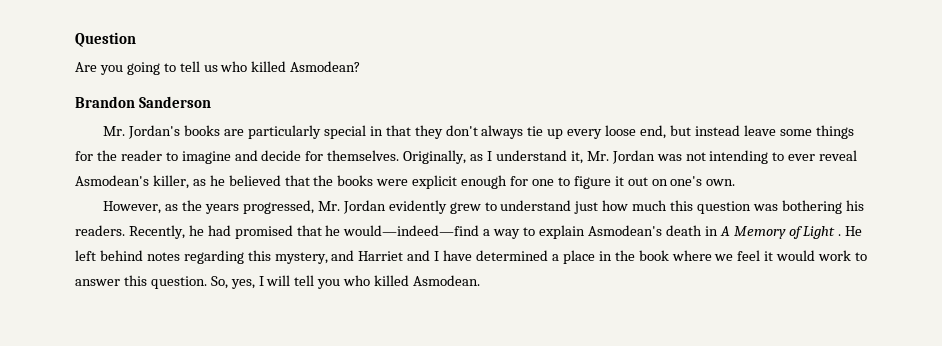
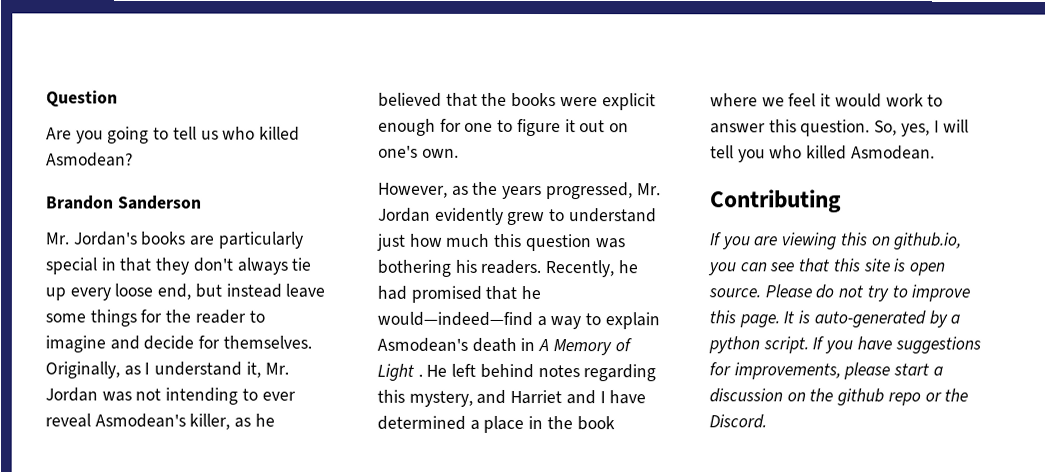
(481, 280) none -> [710,189,842,213] [709,232,963,250] [707,258,946,276] [708,284,971,302] [709,310,961,328] [708,336,981,354] [709,362,943,380] [709,388,969,406] [709,414,767,429] // Contributing // If you are viewing this on github.io, you can see that this site is open source. Please do not try to improve this page. It is auto-generated by a python script. If you have suggestions for improvements, please start a discussion on the github repo or the Discord.

